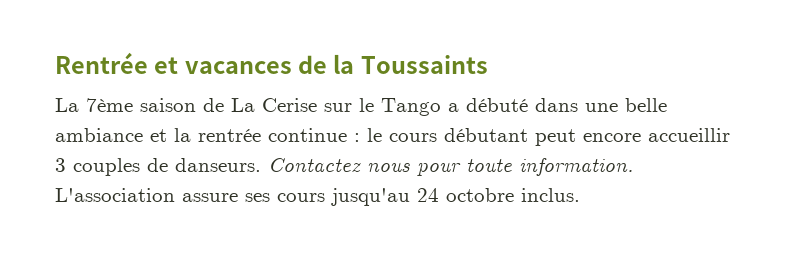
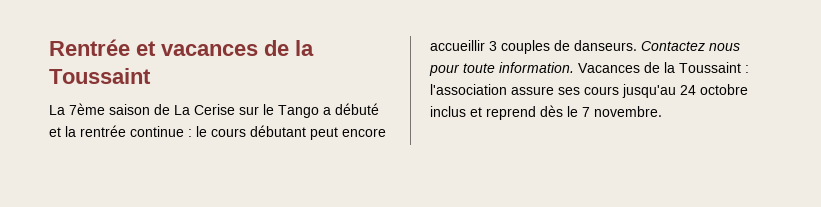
[360,55,488,74] Toussaints -> [49,68,151,84] Toussaint
[535,98,667,112] [55,128,143,142] dans une belle ambiance -> (379, 109) none
[55,188,175,202] L'association -> [578,62,749,73] [430,84,507,95] Vacances de la Toussaint : l'association
[521,188,580,202] inclus. -> [430,105,662,120] inclus et reprend dès le 7 novembre.

